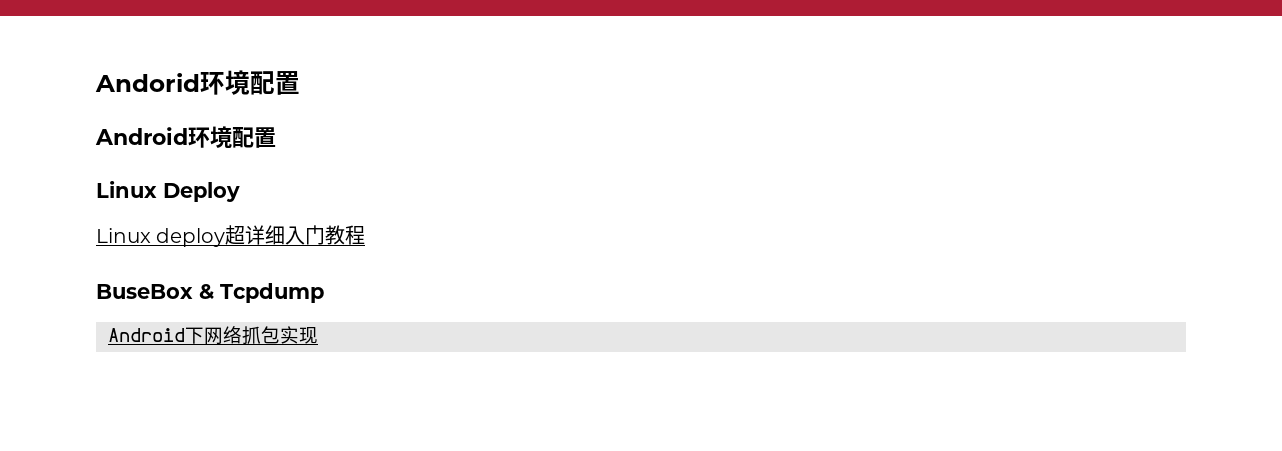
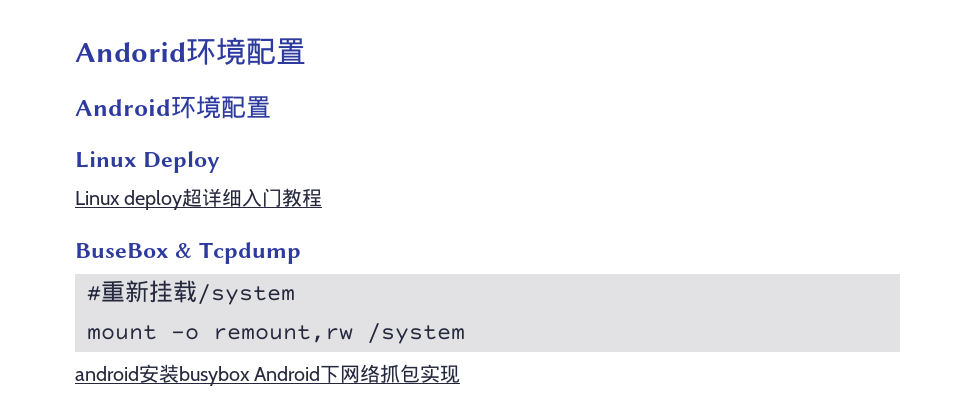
(324, 293) none -> [87,280,295,305] [87,323,465,344] [75,364,250,386] #重新挂载/system // mount -o remount,rw /system // android安装busybox

